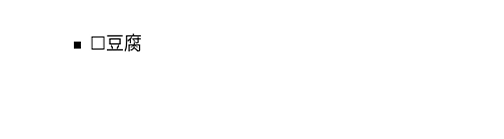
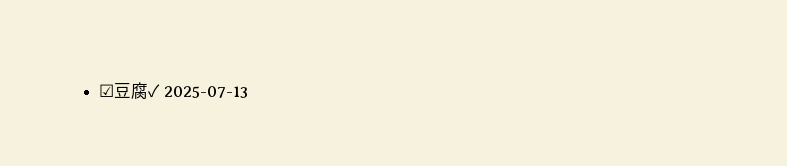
[88,33,142,53] ☐豆腐 -> [99,82,248,99] ☑豆腐✓ 2025-07-13

